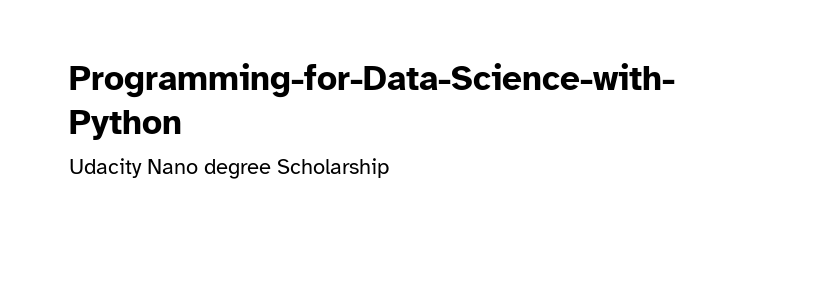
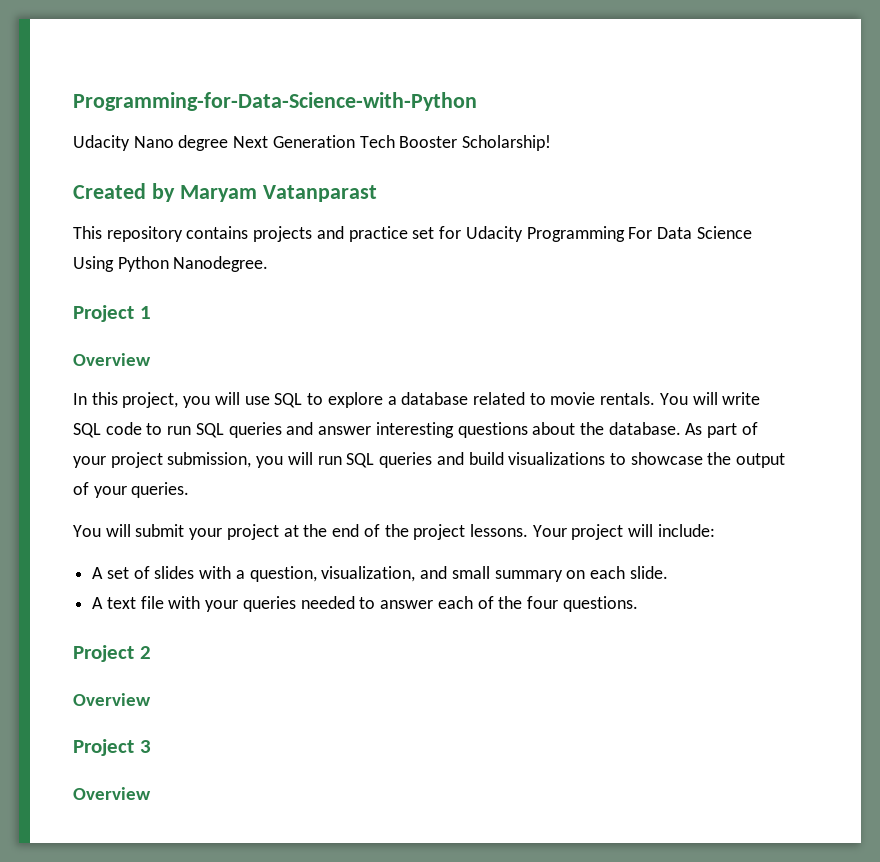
[277,158,389,178] Scholarship -> [233,135,552,151] [73,183,377,202] [73,226,752,242] [73,256,269,272] [73,305,151,322] [73,353,151,366] [73,392,761,408] [73,422,758,438] [73,452,786,468] [73,482,190,498] [73,524,715,540] [92,566,668,582] [92,596,638,612] [73,645,151,662] [73,693,151,706] [73,739,151,756] [73,787,151,800] Next Generation Tech Booster Scholarship! // Created by Maryam Vatanparast // This repository contains projects and practice set for Udacity Programming For Data Science Using Python Nanodegree. // Project 1 // Overview // In this project, you will use SQL to explore a database related to movie rentals. You will write SQL code to run SQL queries and answer interesting questions about the database. As part of your project submission, you will run SQL queries and build visualizations to showcase the output of your queries. // You will submit your project at the end of the project lessons. Your project will include: // A set of slides with a question, visualization, and small summary on each slide. // A text file with your queries needed to answer each of the four questions. // Project 2 // Overview // Project 3 // Overview

